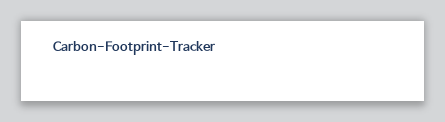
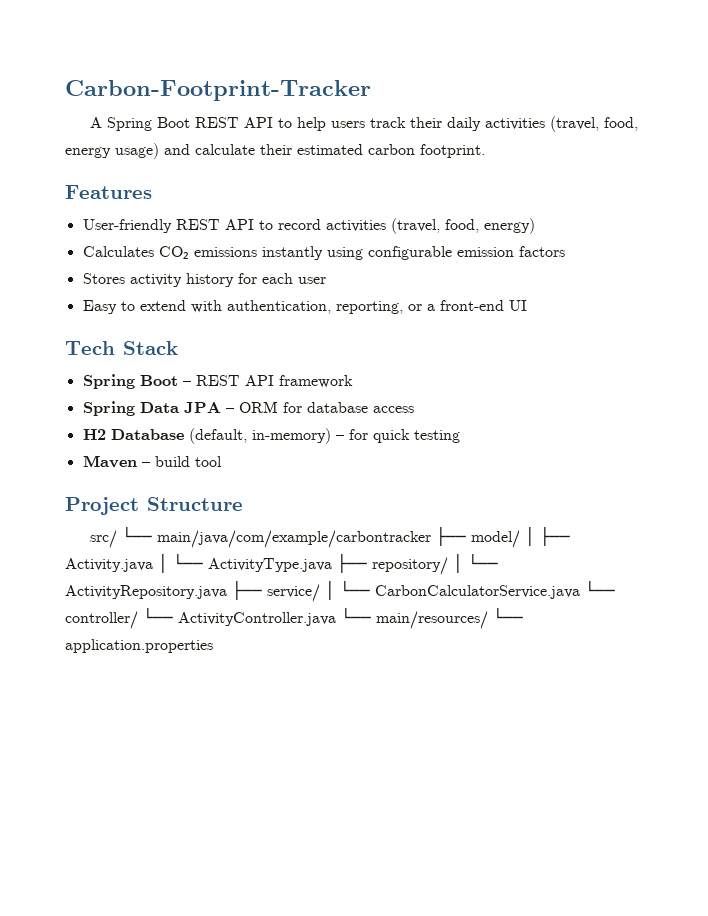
(215, 48) none -> [89,116,638,132] [65,143,485,159] [65,185,152,199] [82,218,535,234] [82,246,565,260] [82,273,326,287] [82,300,527,314] [65,341,178,355] [82,374,353,389] [82,401,414,416] [82,428,460,444] [82,455,222,468] [65,497,243,515] [89,526,570,548] [65,553,498,575] [65,580,615,602] [65,607,523,629] [65,639,213,653] // A Spring Boot REST API to help users track their daily activities (travel, food, energy usage) and calculate their estimated carbon footprint. // Features // User-friendly REST API to record activities (travel, food, energy) // Calculates CO₂ emissions instantly using configurable emission factors // Stores activity history for each user // Easy to extend with authentication, reporting, or a front-end UI // Tech Stack // Spring Boot – REST API framework // Spring Data JPA – ORM for database access // H2 Database (default, in-memory) – for quick testing // Maven – build tool // Project Structure // src/ └── main/java/com/example/carbontracker ├── model/ │ ├── Activity.java │ └── ActivityType.java ├── repository/ │ └── ActivityRepository.java ├── service/ │ └── CarbonCalculatorService.java └── controller/ └── ActivityController.java └── main/resources/ └── application.properties

